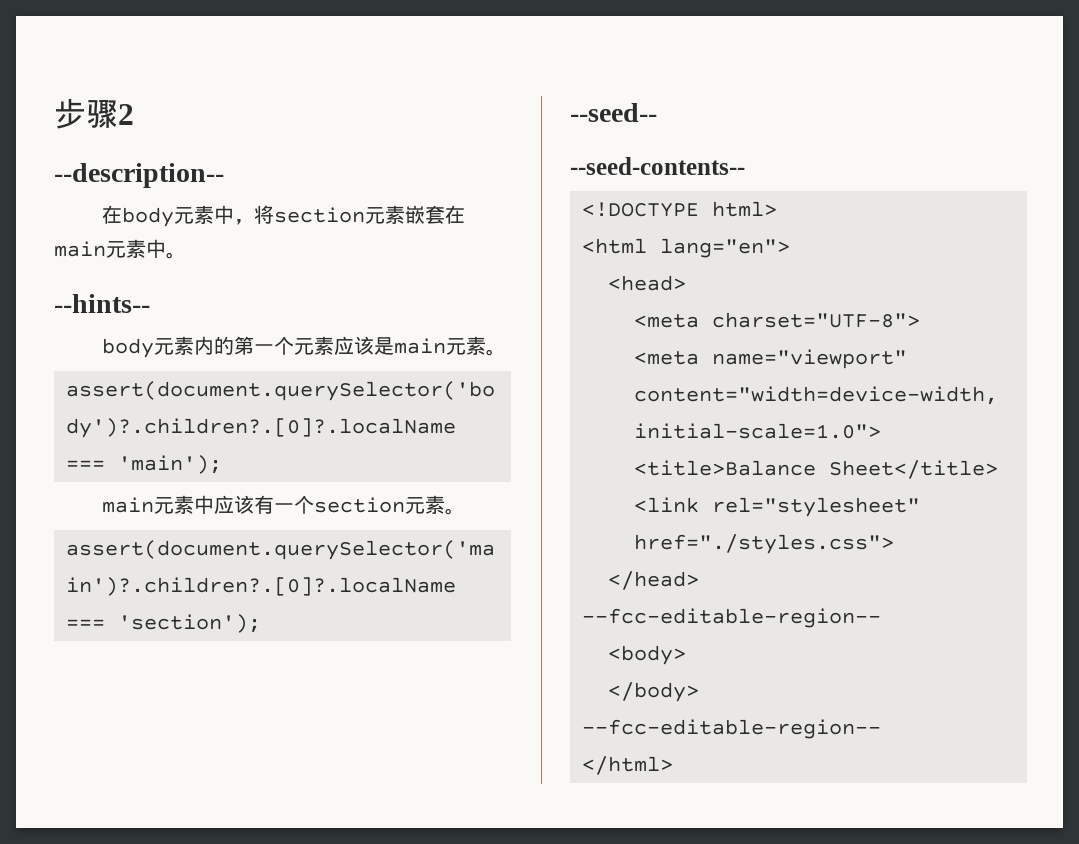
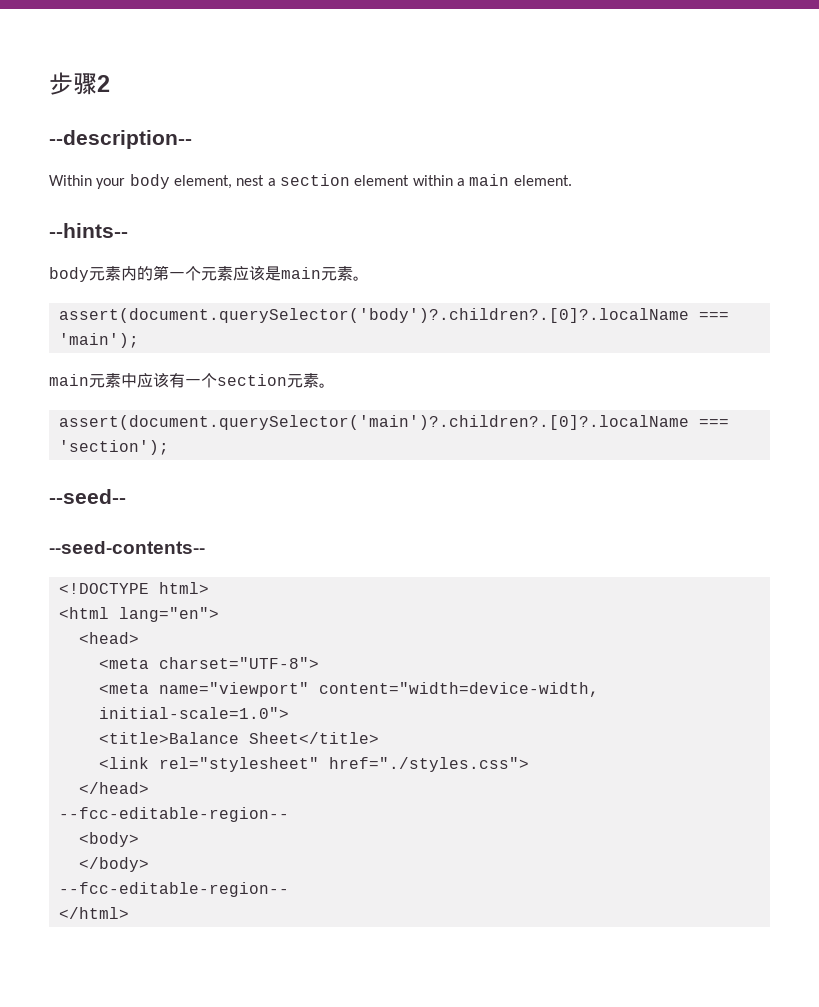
[101,205,465,227] [54,239,186,259] 在body元素中，将section元素嵌套在main元素中。 -> [49,174,572,189] Within your body element, nest a section element within a main element.

